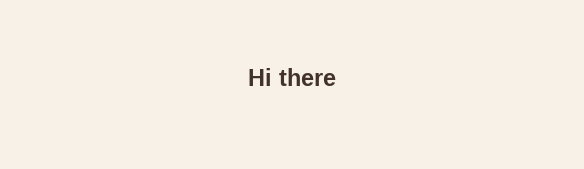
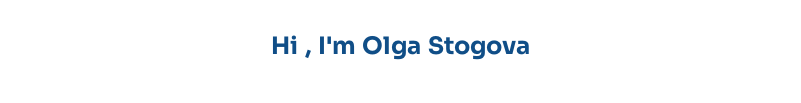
[279,68,336,86] there -> [304,35,530,60] , I'm Olga Stogova

